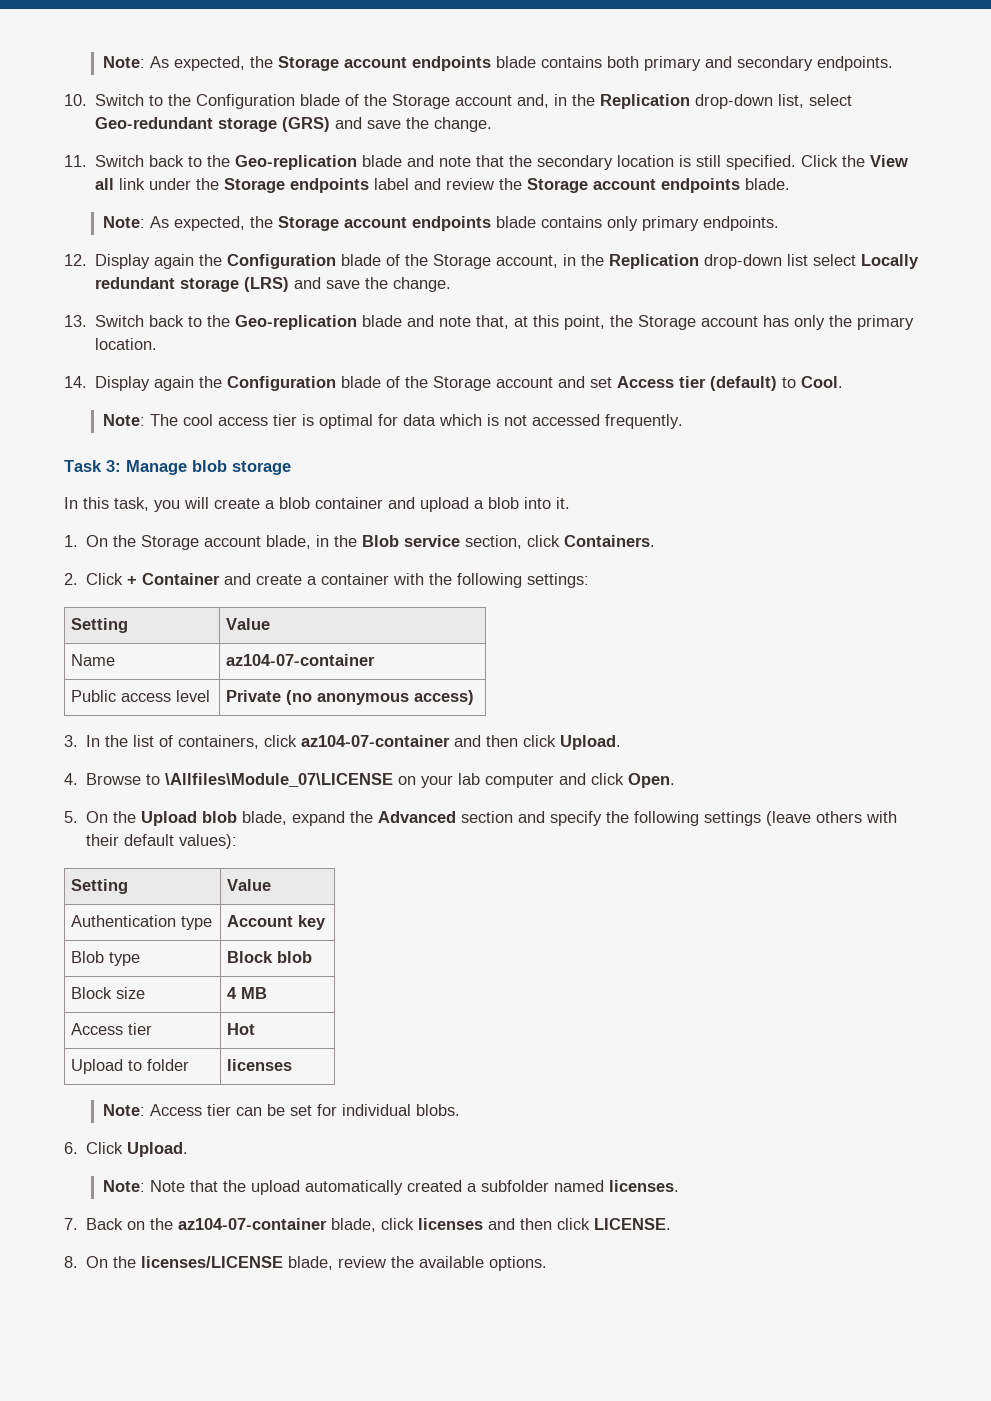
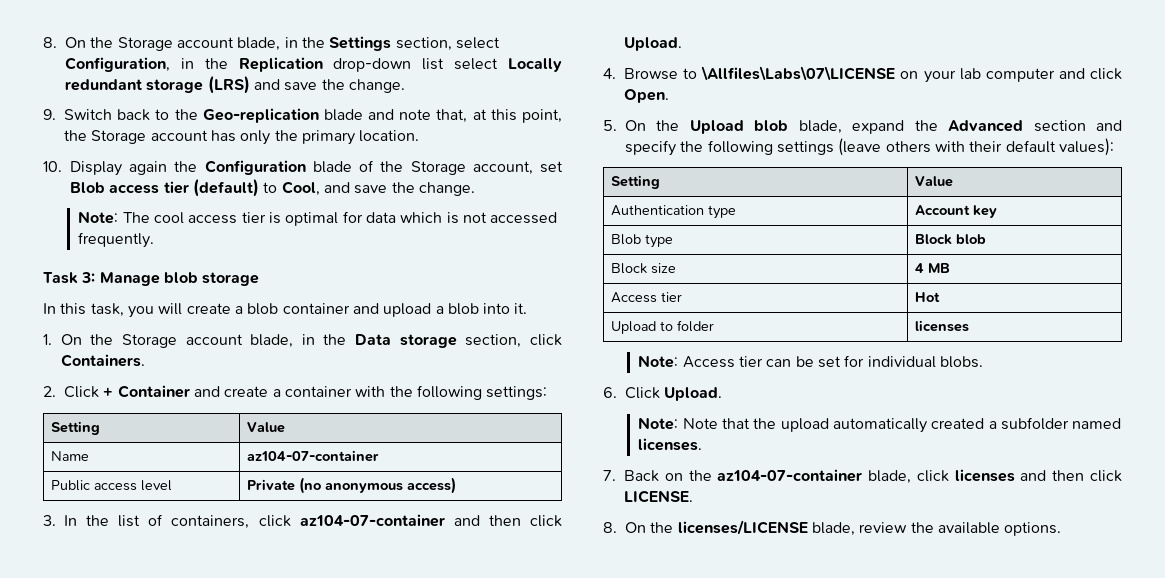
[102,56,893,71] [64,94,853,109] [95,117,493,132] [64,155,909,170] [95,178,791,193] [102,216,779,231] [64,254,559,269] Note: As expected, the Storage account endpoints blade contains both primary and secondary endpoints. // 10. Switch to the Configuration blade of the Storage account and, in the Replication drop-down list, select Geo-redundant storage (GRS) and save the change. // 11. Switch back to the Geo-replication blade and note that the secondary location is still specified. Click the View all link under the Storage endpoints label and review the Storage account endpoints blade. // Note: As expected, the Storage account endpoints blade contains only primary endpoints. // 12. Display again the Configuration blade of the Storage account, -> [43,36,500,51] [65,57,170,72] 8. On the Storage account blade, in the Settings section, select Configuration,
[64,315,87,327] 13. -> [43,109,56,120] 9.
[64,376,844,391] 14. Display again the Configuration blade of the Storage account and set Access tier (default) to Cool. -> [43,160,563,176] [70,179,475,197] 10. Display again the Configuration blade of the Storage account, set Blob access tier (default) to Cool, and save the change.
[362,535,461,547] Blob service -> [355,334,457,348] Data storage
[165,773,394,787] \Allfiles\Module_07\LICENSE -> [701,66,896,81] \Allfiles\Labs\07\LICENSE

